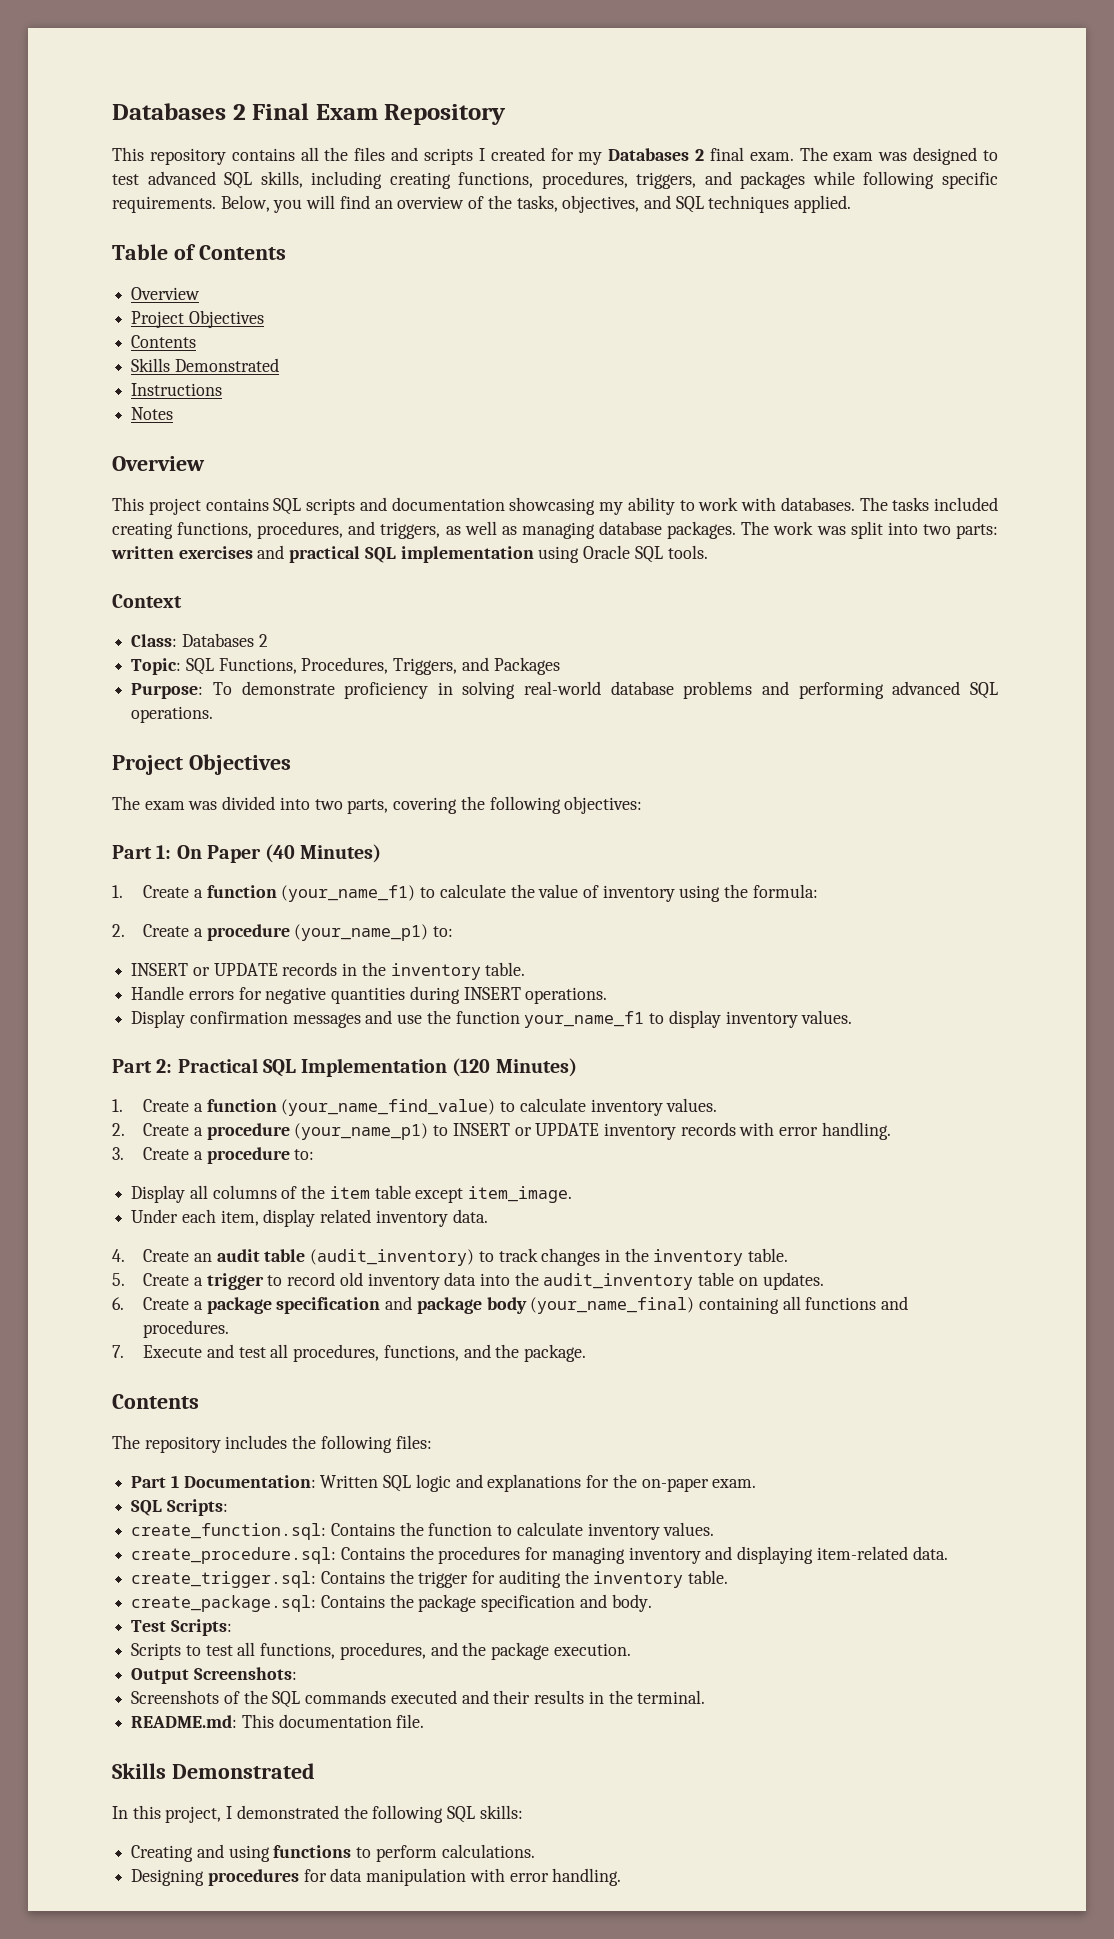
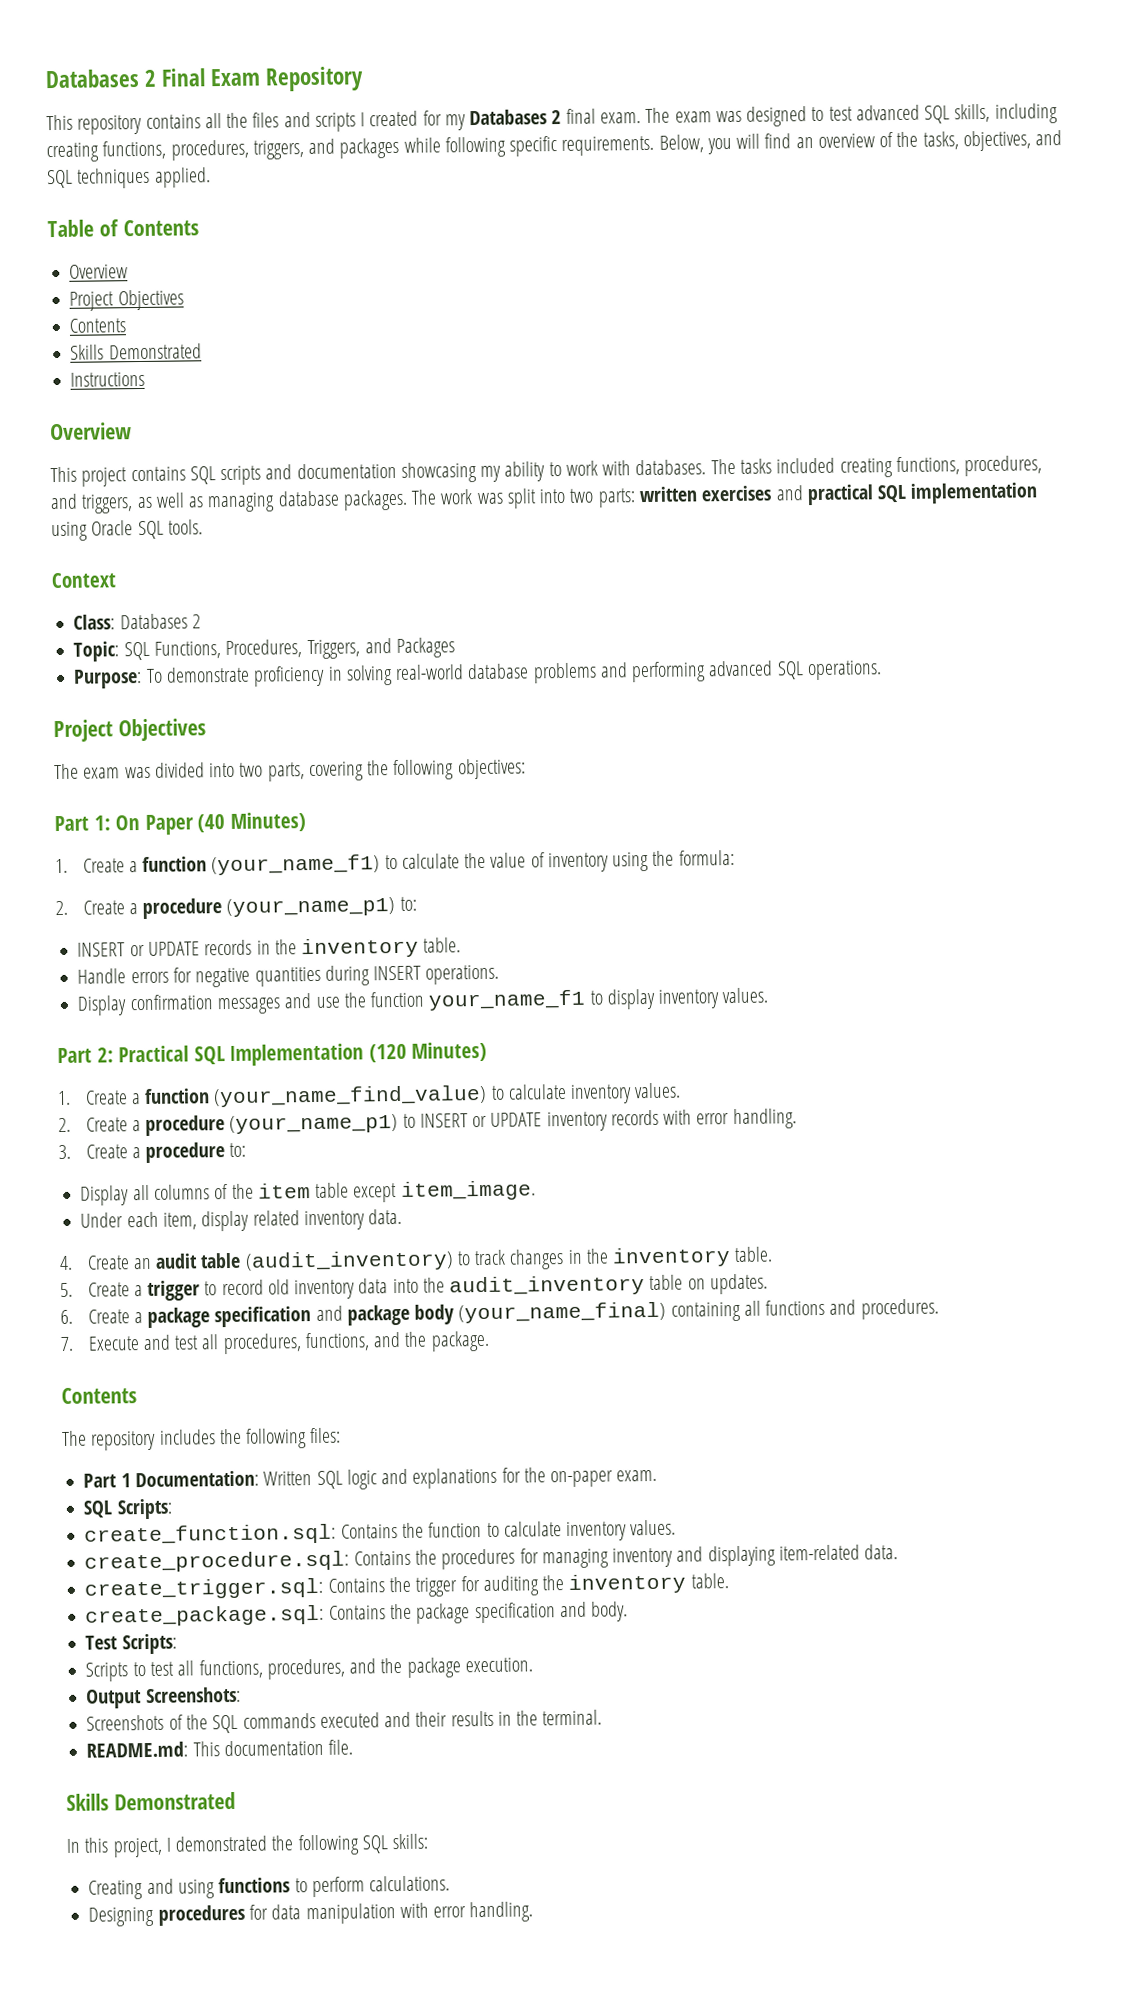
[131,407,174,420] // Notes -> (146, 379) none

